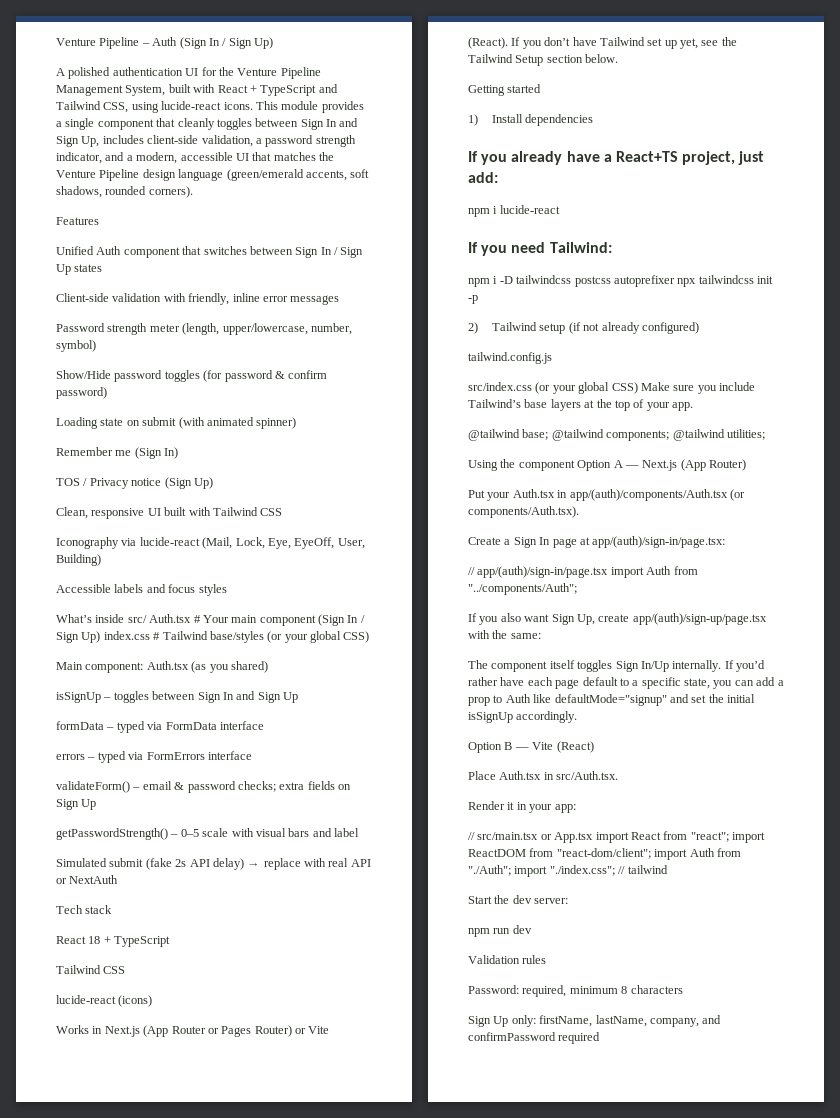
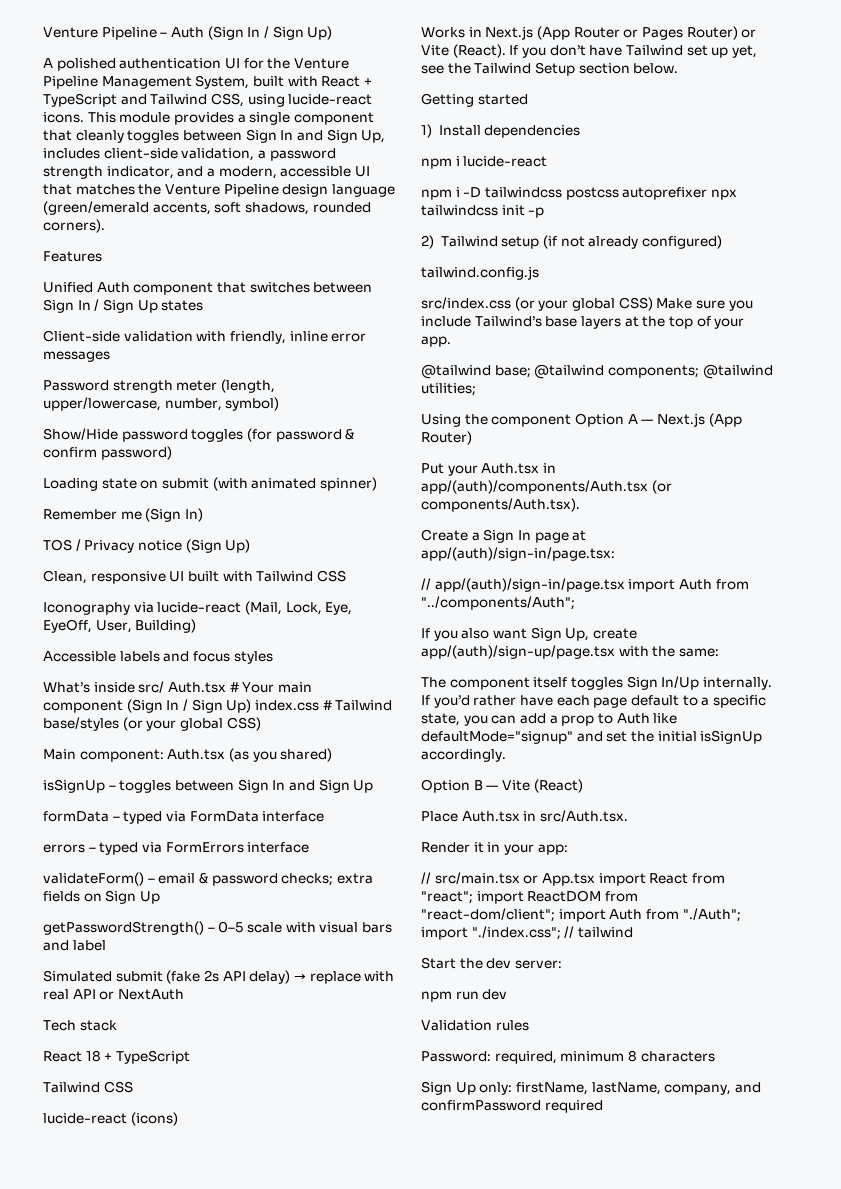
[468,151,765,165] [468,172,498,183] // If you already have a React+TS project, just add: -> (581, 131) none
[468,242,612,256] // If you need Tailwind: -> (548, 161) none

